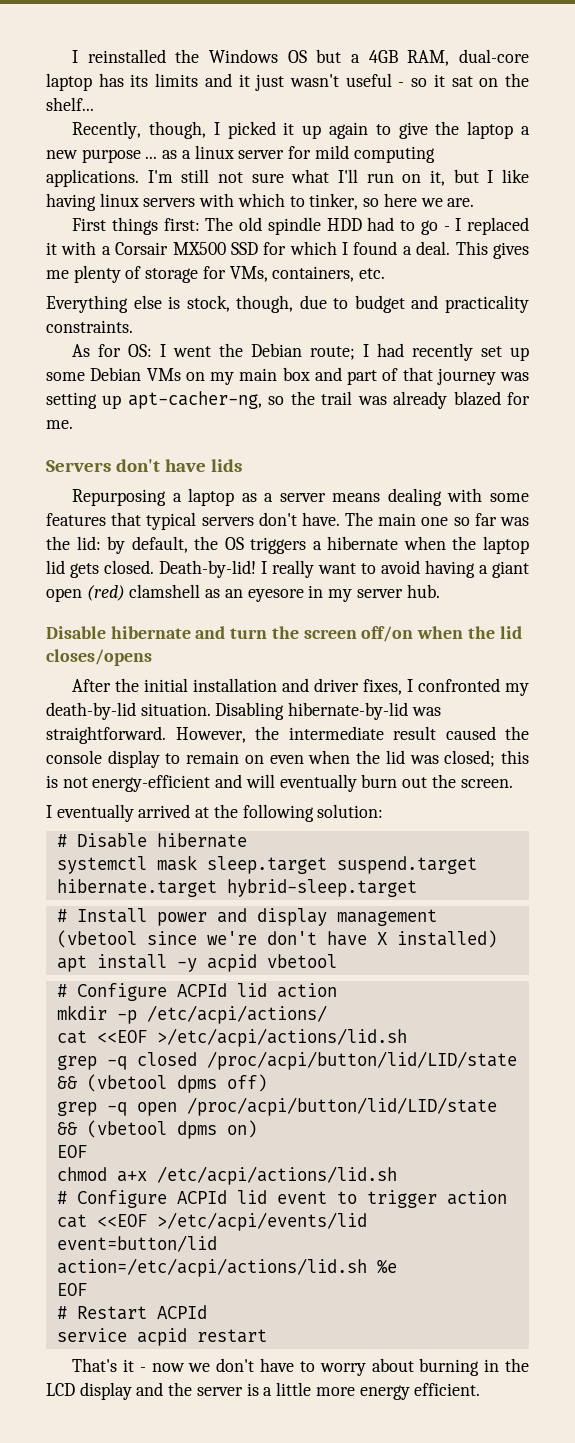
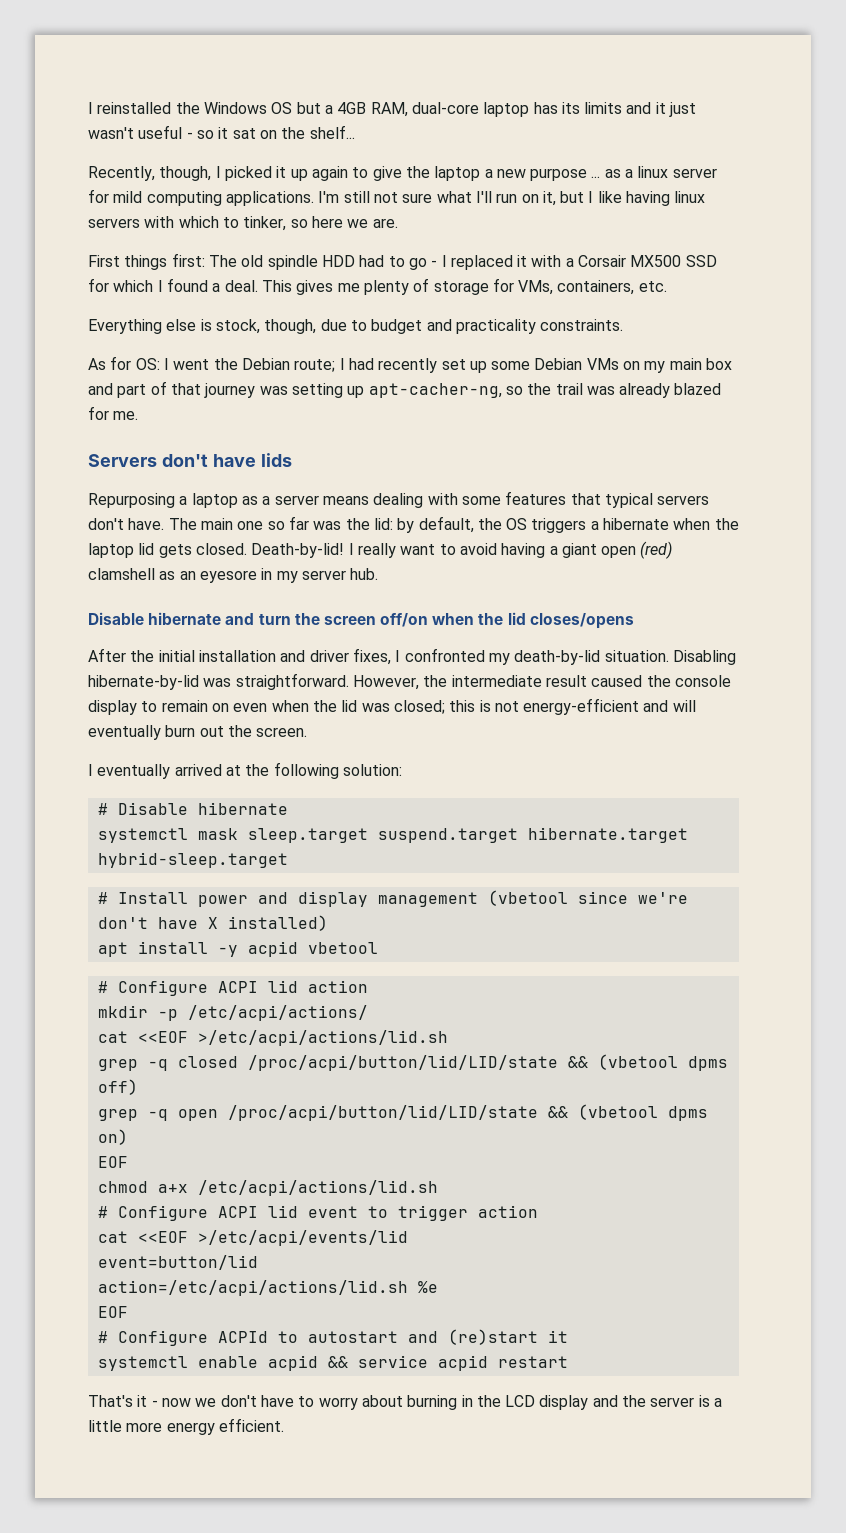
[176,983,227,997] ACPId -> [217,981,258,993] ACPI
[176,1190,227,1204] ACPId -> [217,1206,258,1218] ACPI
[76,1305,207,1320] Restart ACPId // -> [117,1329,568,1346] [97,1355,348,1371] Configure ACPId to autostart and (re)start it // systemctl enable acpid &&

